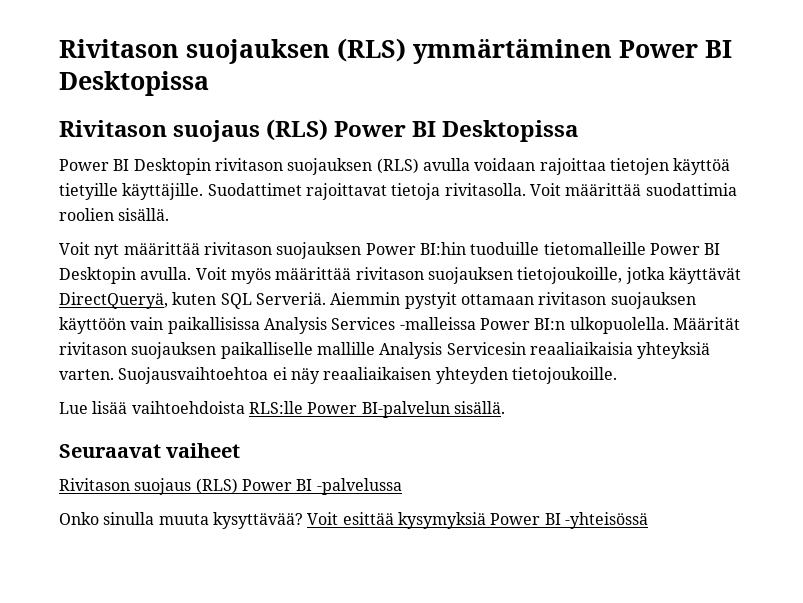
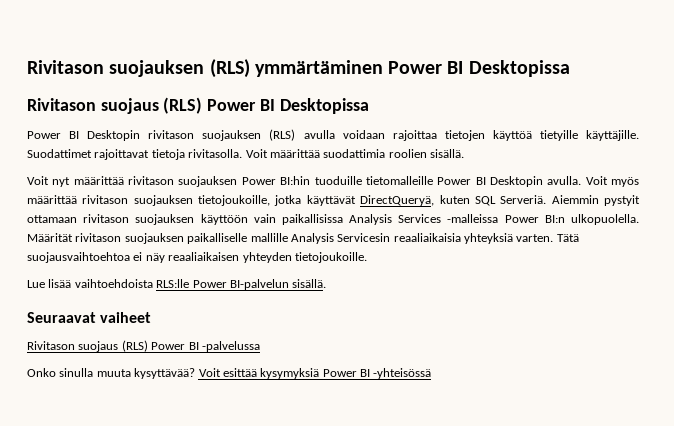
[118,367,269,384] Suojausvaihtoehtoa -> [556,234,579,242] [27,252,130,263] Tätä suojausvaihtoehtoa

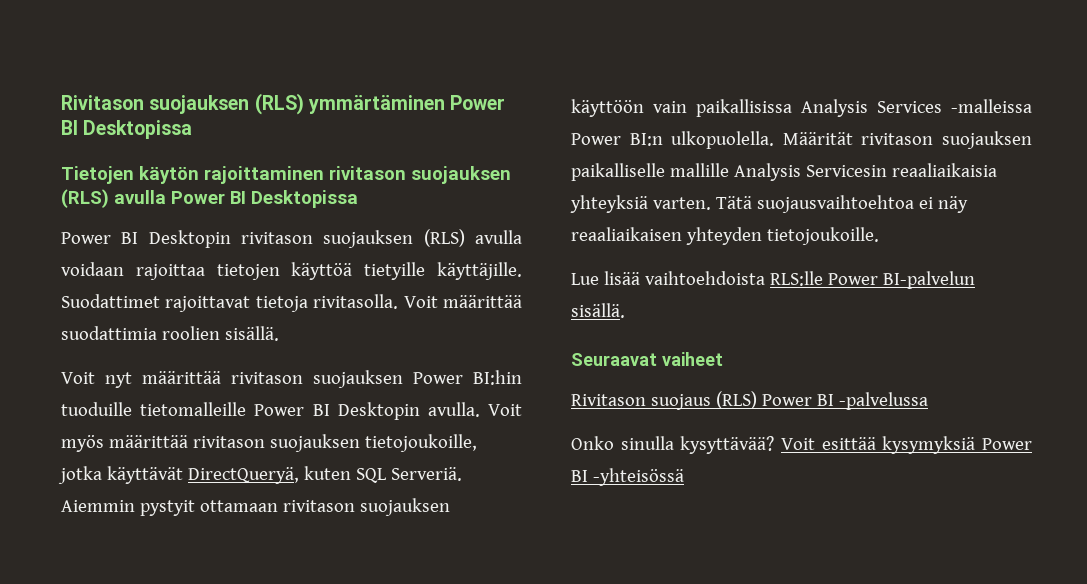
[27,97,203,114] Rivitason suojaus (RLS) -> [61,166,511,184] [61,189,166,208] Tietojen käytön rajoittaminen rivitason suojauksen (RLS) avulla
[96,369,131,377] muuta -> (674, 443) none

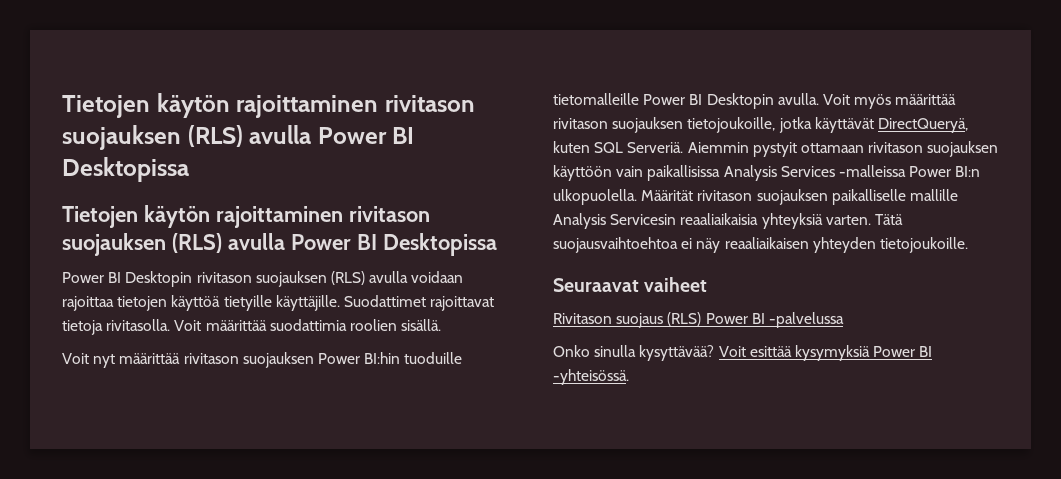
[61,93,445,115] Rivitason suojauksen (RLS) ymmärtäminen -> [62,93,475,118] [62,125,312,150] Tietojen käytön rajoittaminen rivitason suojauksen (RLS) avulla
[571,271,975,289] [571,303,625,318] // Lue lisää vaihtoehdoista RLS:lle Power BI-palvelun sisällä. -> (968, 245) none
[592,468,684,486] -yhteisössä -> [553,369,629,385] -yhteisössä.

